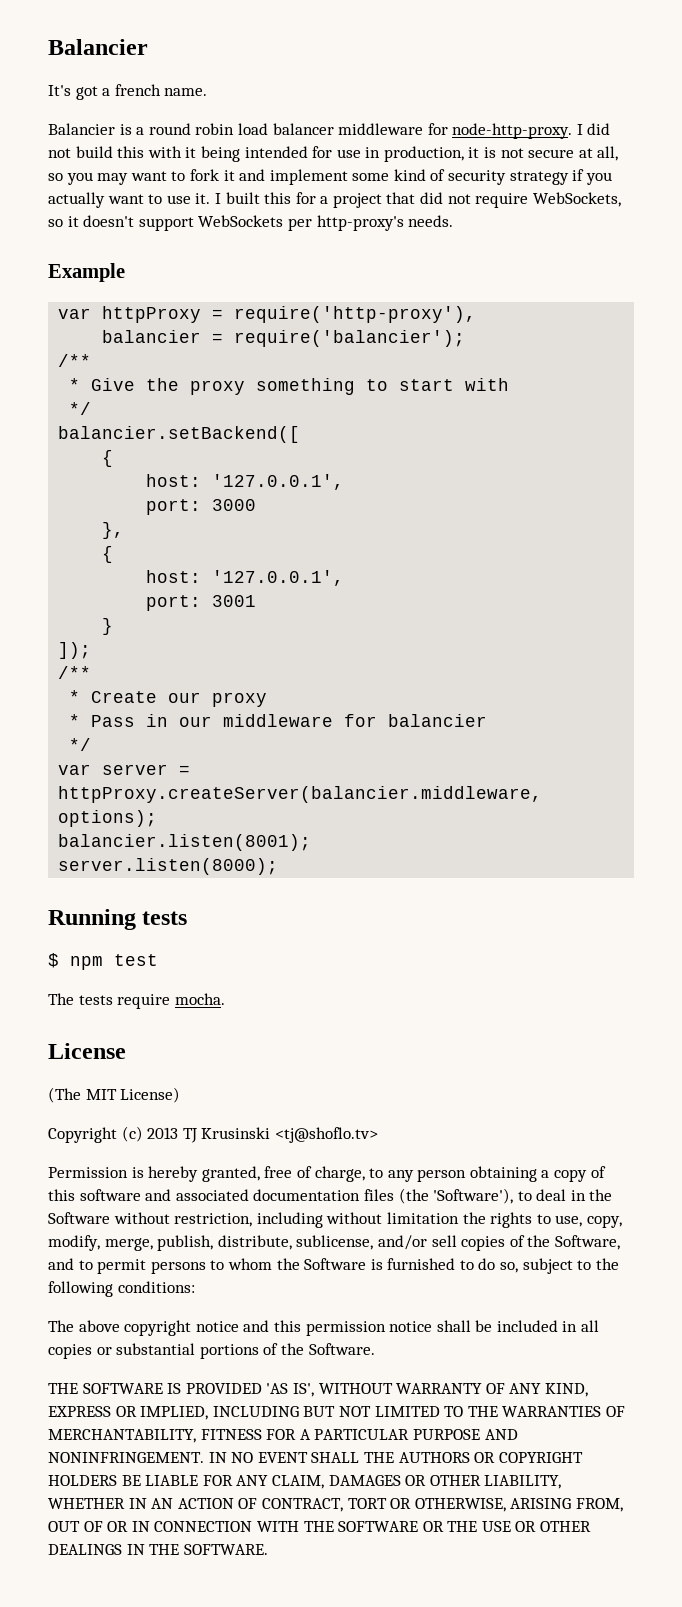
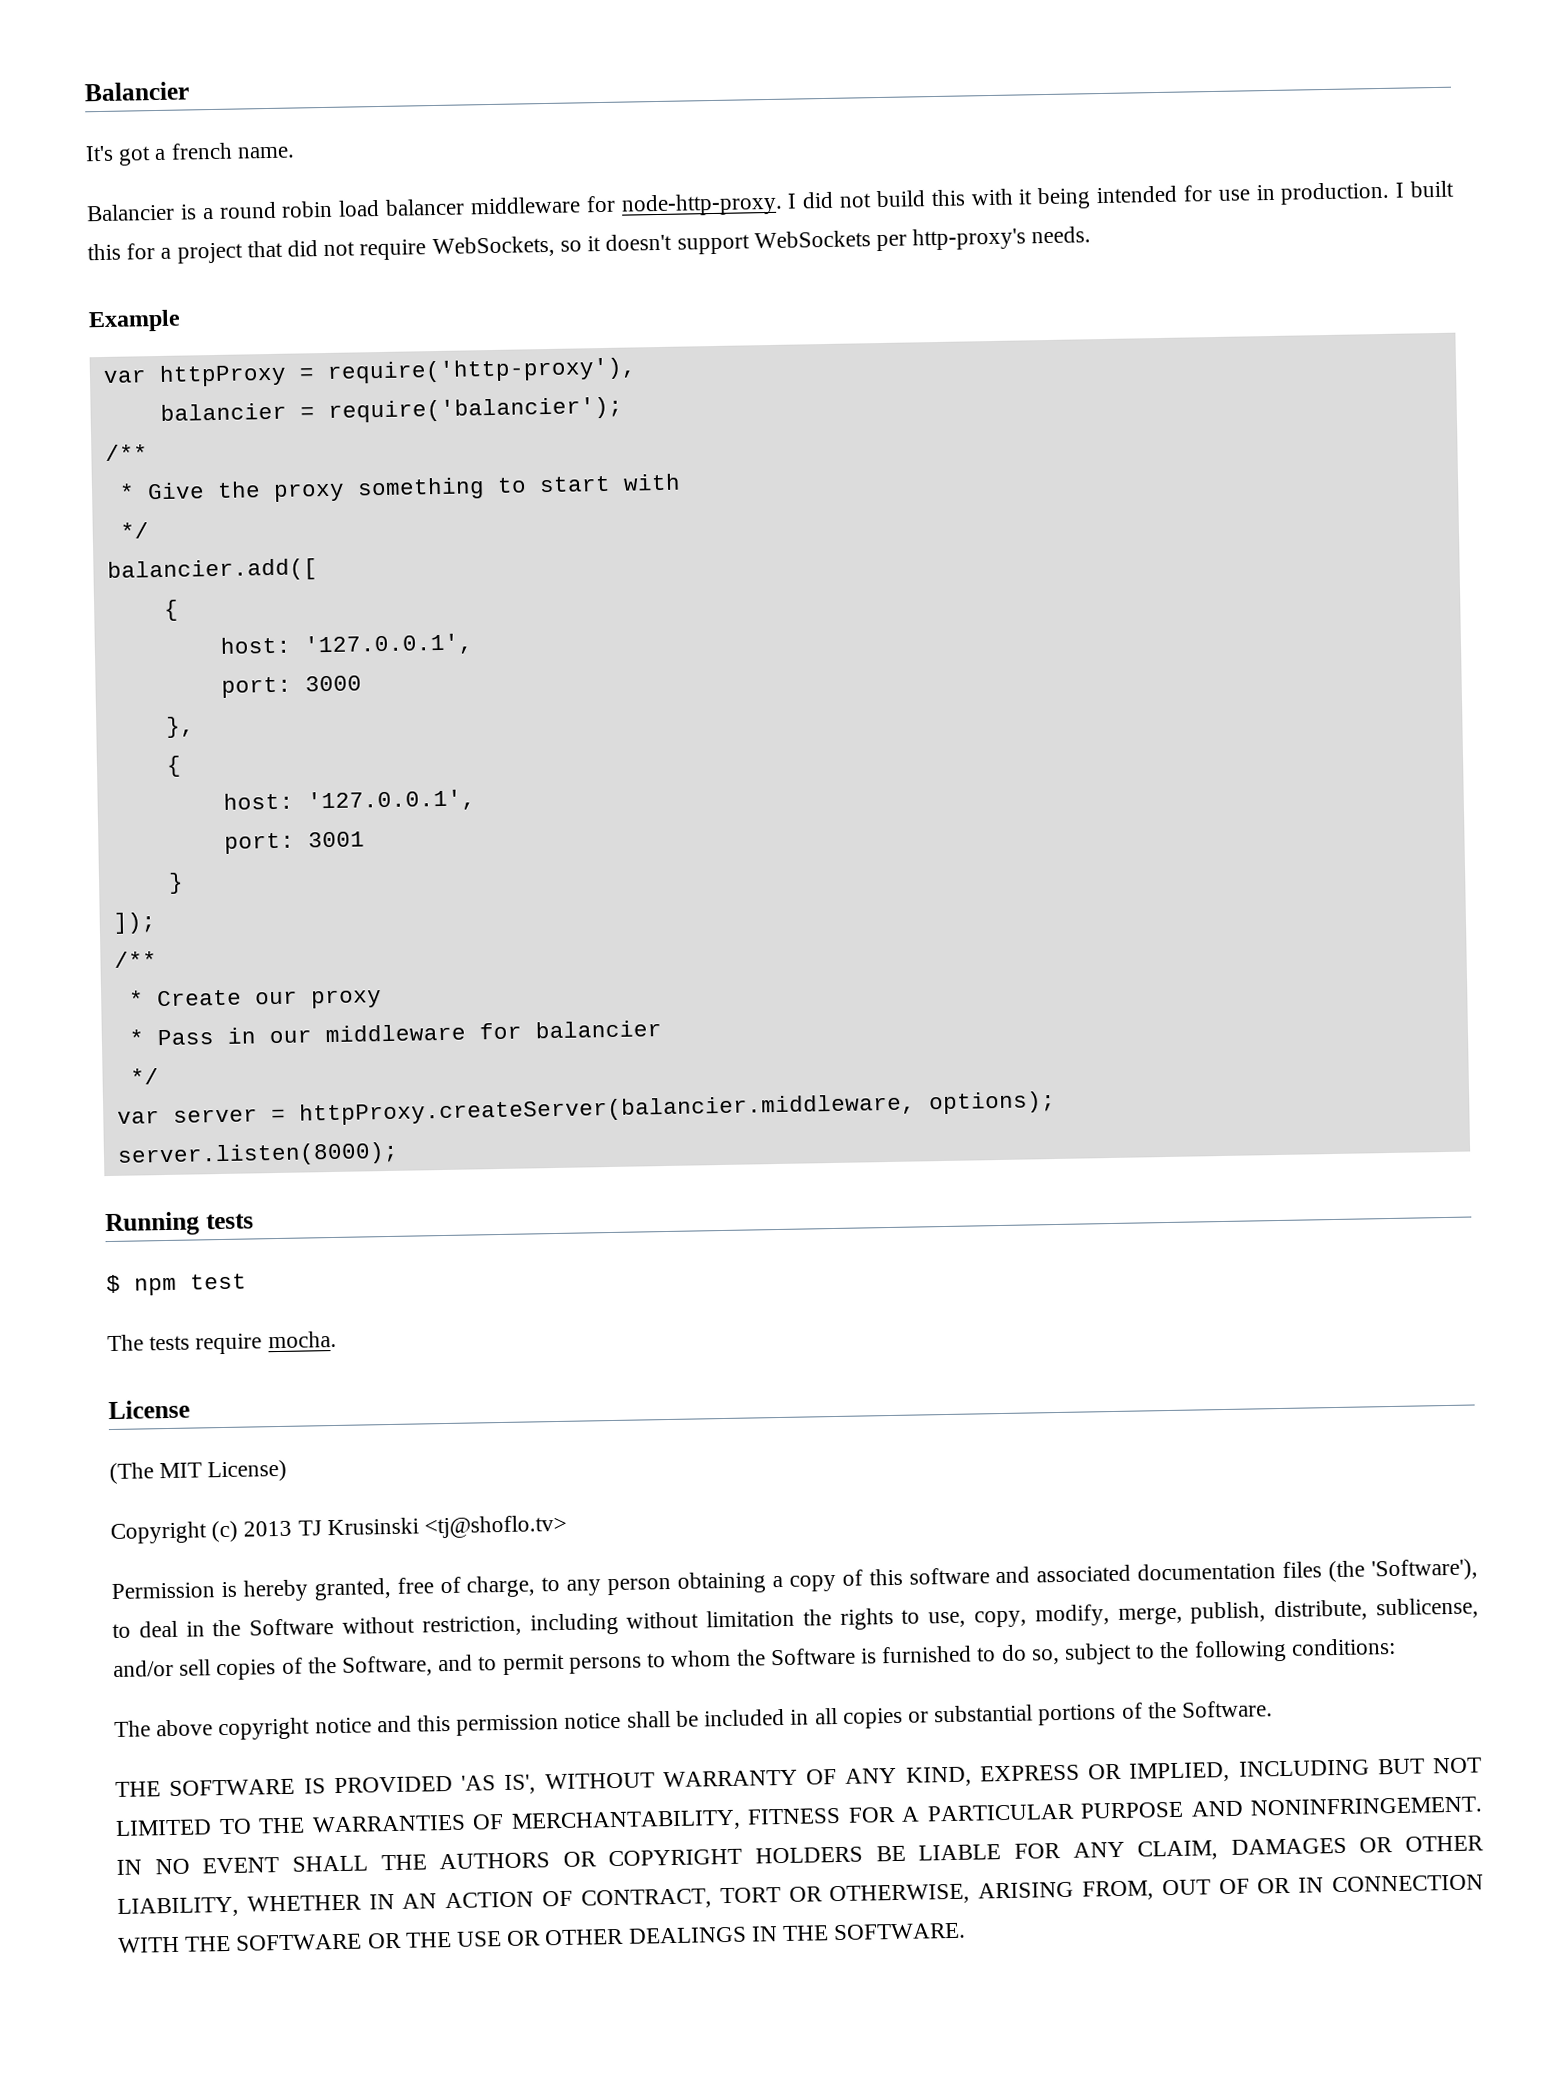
[383,146,619,162] [48,169,612,185] [48,192,211,208] production, it is not secure at all, so you may want to fork it and implement some kind of security strategy if you actually want to use it. -> [1280,181,1391,205] production.
[58,426,301,443] balancier.setBackend([ -> [106,558,318,583] balancier.add([
[58,834,312,851] // balancier.listen(8001); -> (1056, 1102) none

